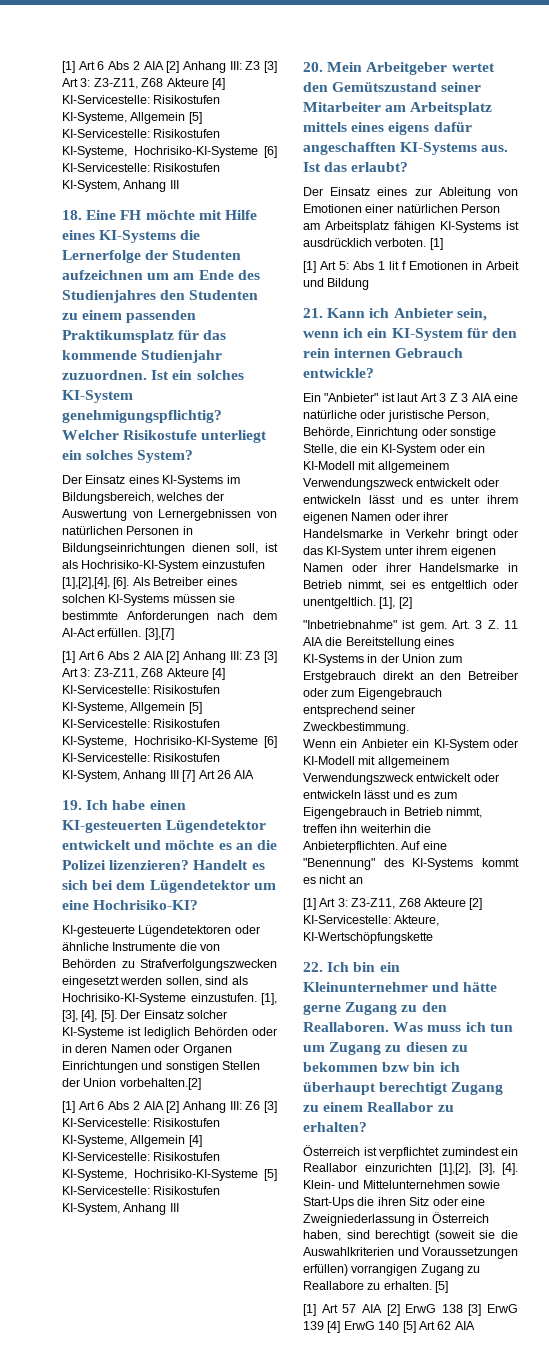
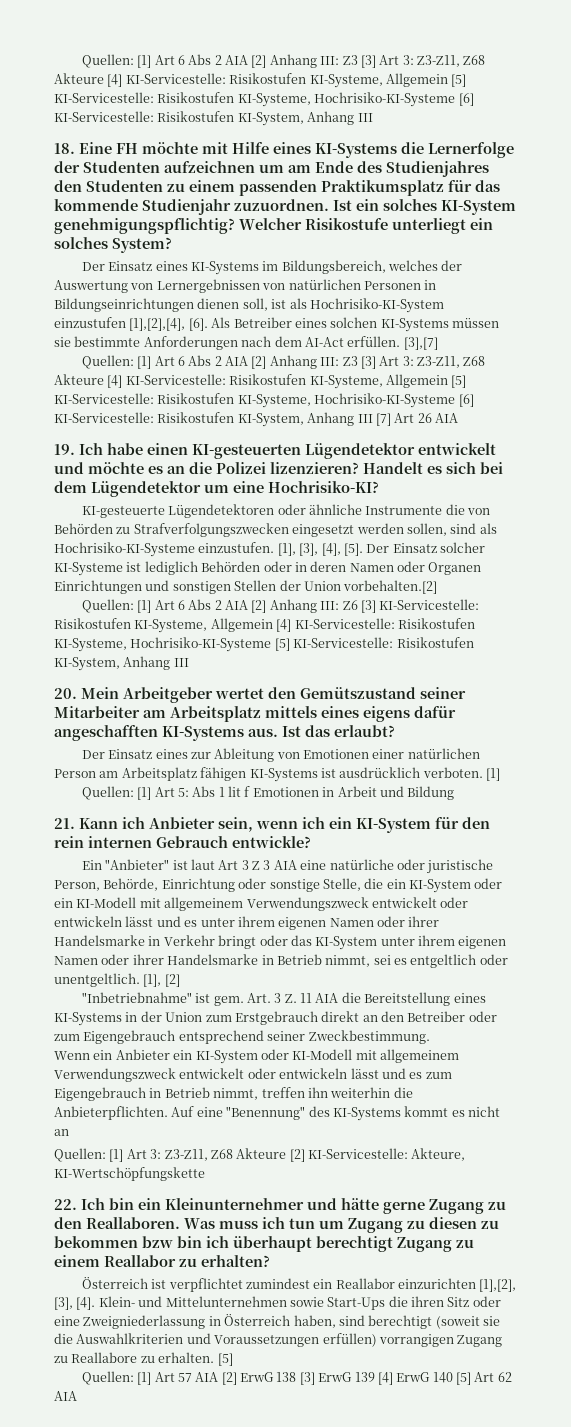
(62, 67) none -> [81,54,134,68] Quellen:
(174, 634) none -> [81,355,134,369] Quellen:
(201, 1084) none -> [81,599,134,613] Quellen:
(443, 244) none -> [81,786,134,800] Quellen:
(363, 880) none -> [54,1148,106,1162] Quellen:
(449, 1287) none -> [81,1371,134,1385] Quellen:

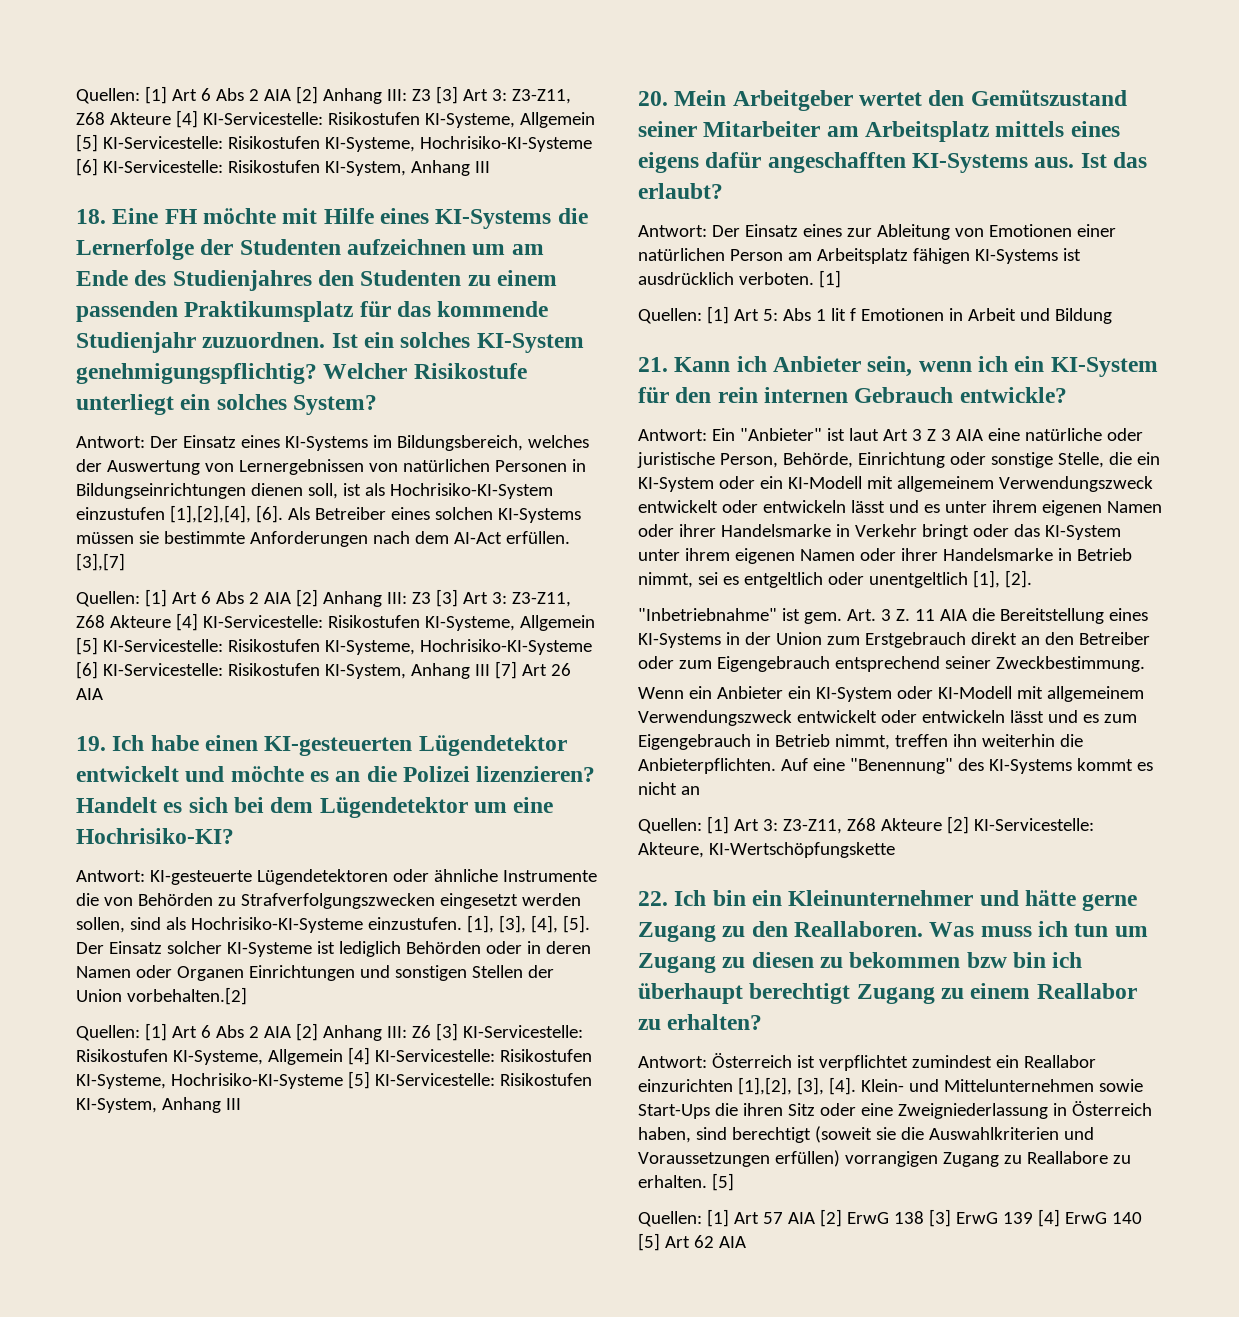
(172, 245) none -> [76,436,145,448] Antwort:
(379, 487) none -> [76,870,145,882] Antwort:
(395, 731) none -> [638,225,707,237] Antwort:
(311, 842) none -> [638,429,707,441] Antwort:
[54,973,180,987] unentgeltlich. [1], [2] -> [868,570,1032,588] unentgeltlich [1], [2].
(270, 1261) none -> [638,1056,707,1068] Antwort:

